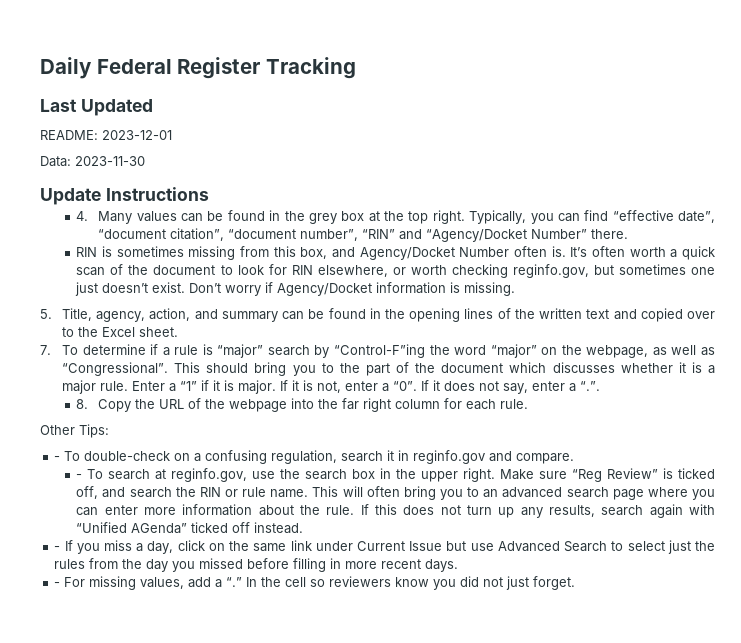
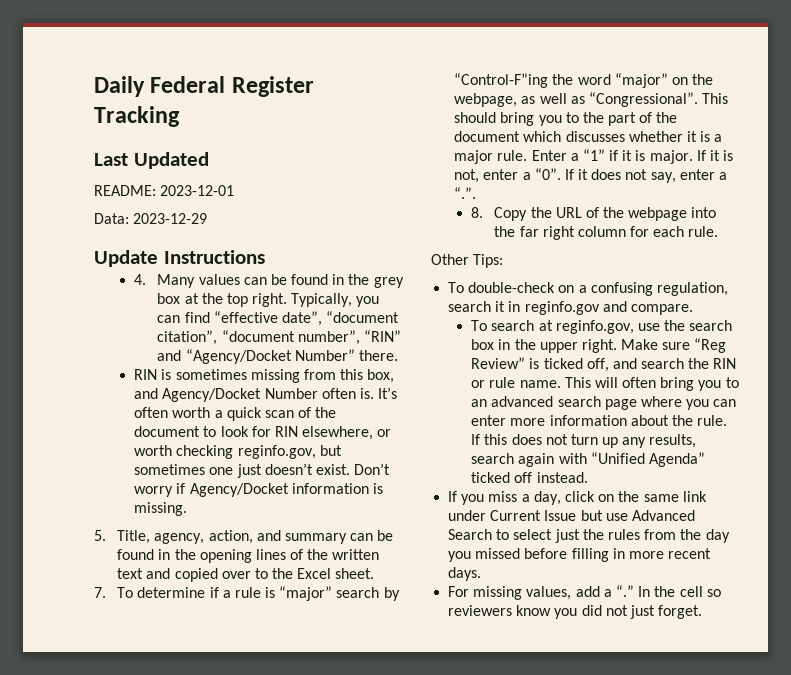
[75,156,145,166] 2023-11-30 -> [133,213,208,224] 2023-12-29
[54,456,61,461] - -> (504, 261) none
[76,474,83,479] - -> (693, 309) none
[131,523,188,534] AGenda” -> [648,452,705,467] Agenda”
[54,546,61,551] - -> (588, 477) none
[54,582,61,587] - -> (482, 574) none

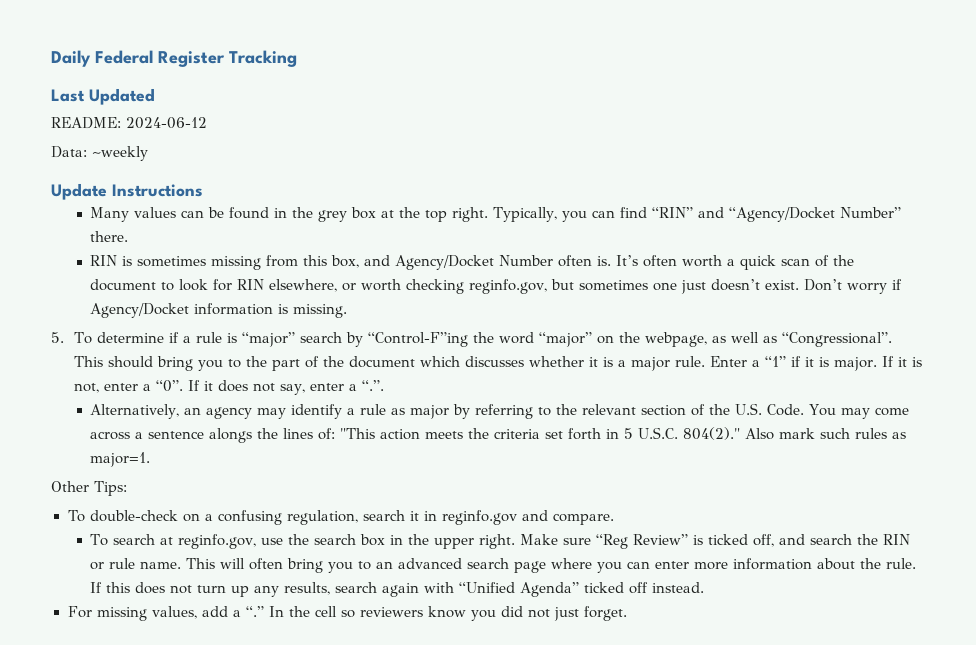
[160,185,235,196] 2023-12-01 -> [126,117,207,129] 2024-06-12
[133,213,208,224] 2023-12-29 -> [92,146,148,161] ~weekly
[134,274,147,285] 4. -> (203, 190) none
[213,311,400,326] [157,330,360,345] “effective date”, “document citation”, “document number”, -> (648, 212) none
[117,530,394,544] [117,549,380,563] [117,568,375,582] [94,587,106,598] Title, agency, action, and summary can be found in the opening lines of the written text and copied over to the Excel sheet. // 7. -> (64, 337) none
[471,207,717,221] [494,226,719,240] 8. Copy the URL of the webpage into the far right column for each rule. -> [90,403,910,419] [90,427,907,443] [90,452,151,467] Alternatively, an agency may identify a rule as major by referring to the relevant section of the U.S. Code. You may come across a sentence alongs the lines of: "This action meets the criteria set forth in 5 U.S.C. 804(2)." Also mark such rules as major=1.
[448,491,707,505] [448,510,695,521] [448,529,730,543] [448,548,712,562] [448,567,482,581] // If you miss a day, click on the same link under Current Issue but use Advanced Search to select just the rules from the day you missed before filling in more recent days. -> (705, 587) none

